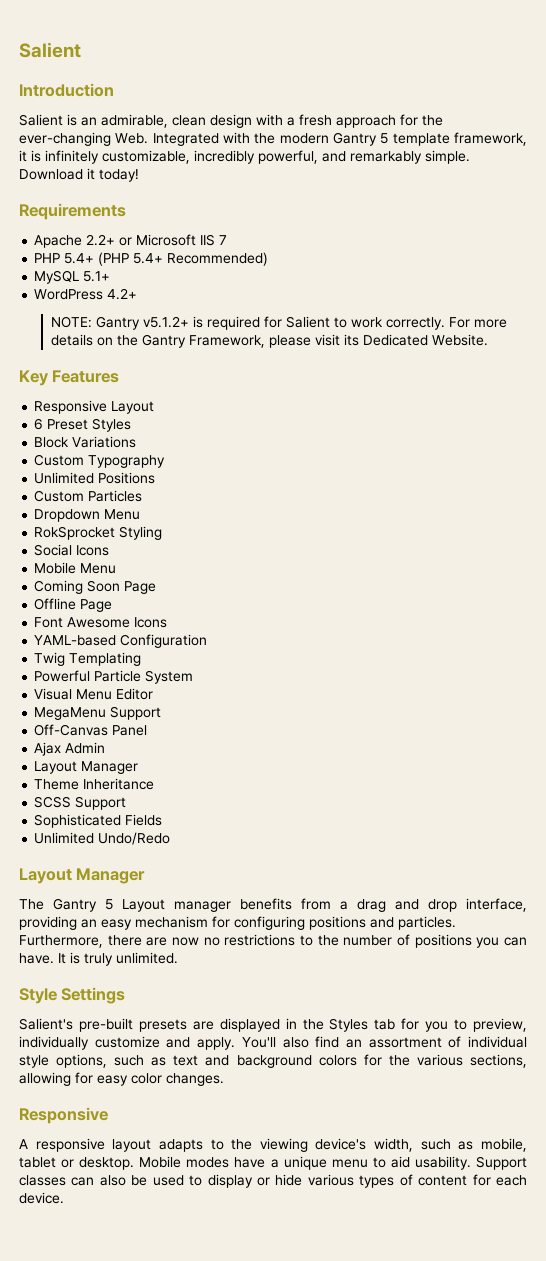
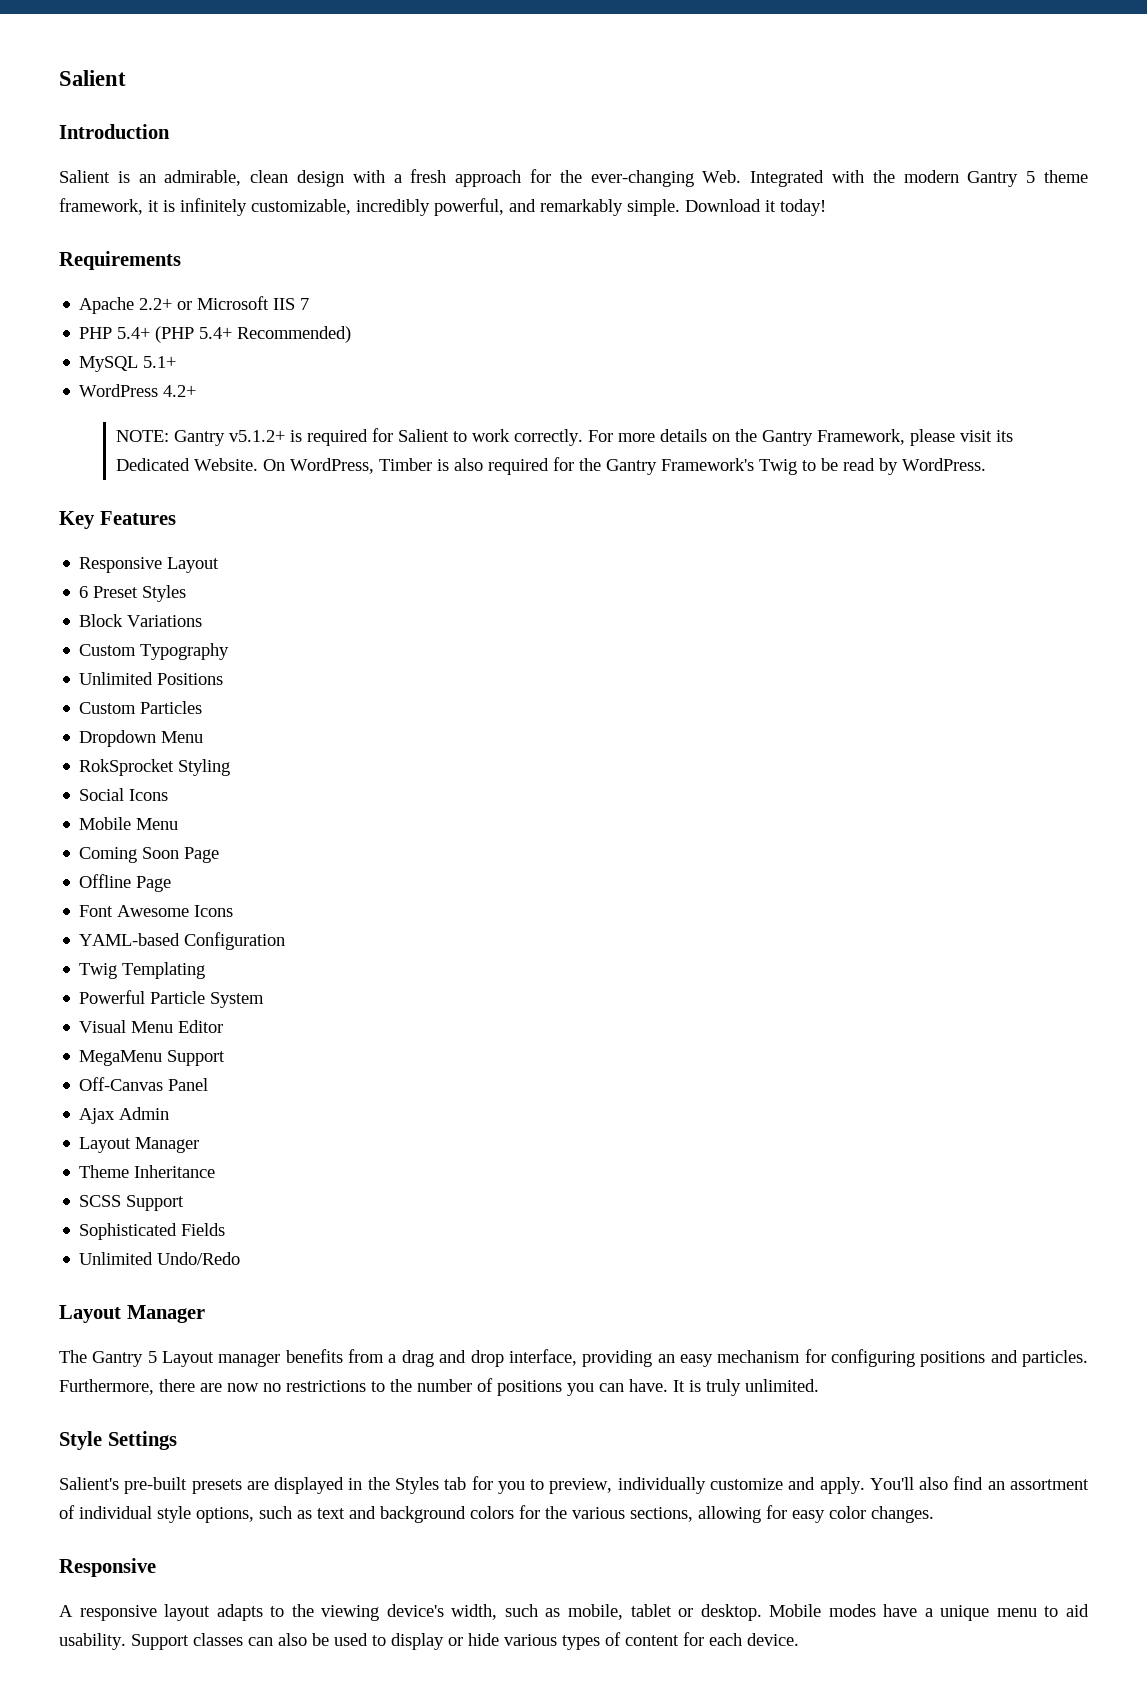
[392,133,450,146] template -> [1043,170,1088,183] theme
(488, 340) none -> [263,457,987,475] On WordPress, Timber is also required for the Gantry Framework's Twig to be read by WordPress.

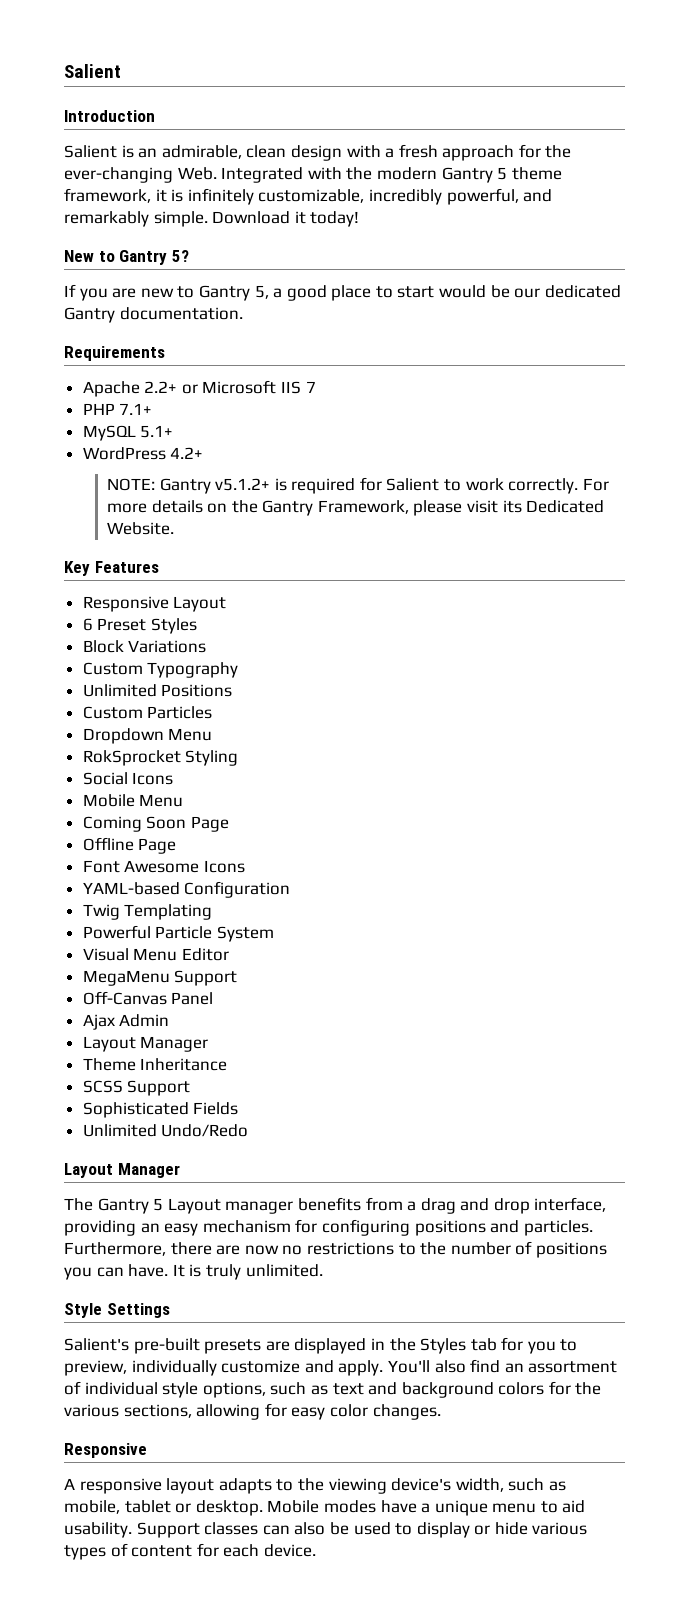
(826, 207) none -> [64,250,189,265] [64,284,621,301] [64,307,243,323] // New to Gantry 5? // If you are new to Gantry 5, a good place to start would be our dedicated Gantry documentation.
[117,326,352,343] 5.4+ (PHP 5.4+ Recommended) -> [119,403,153,415] 7.1+
[263,457,987,475] On WordPress, Timber is also required for the Gantry Framework's Twig to be read by WordPress. -> (174, 528) none

